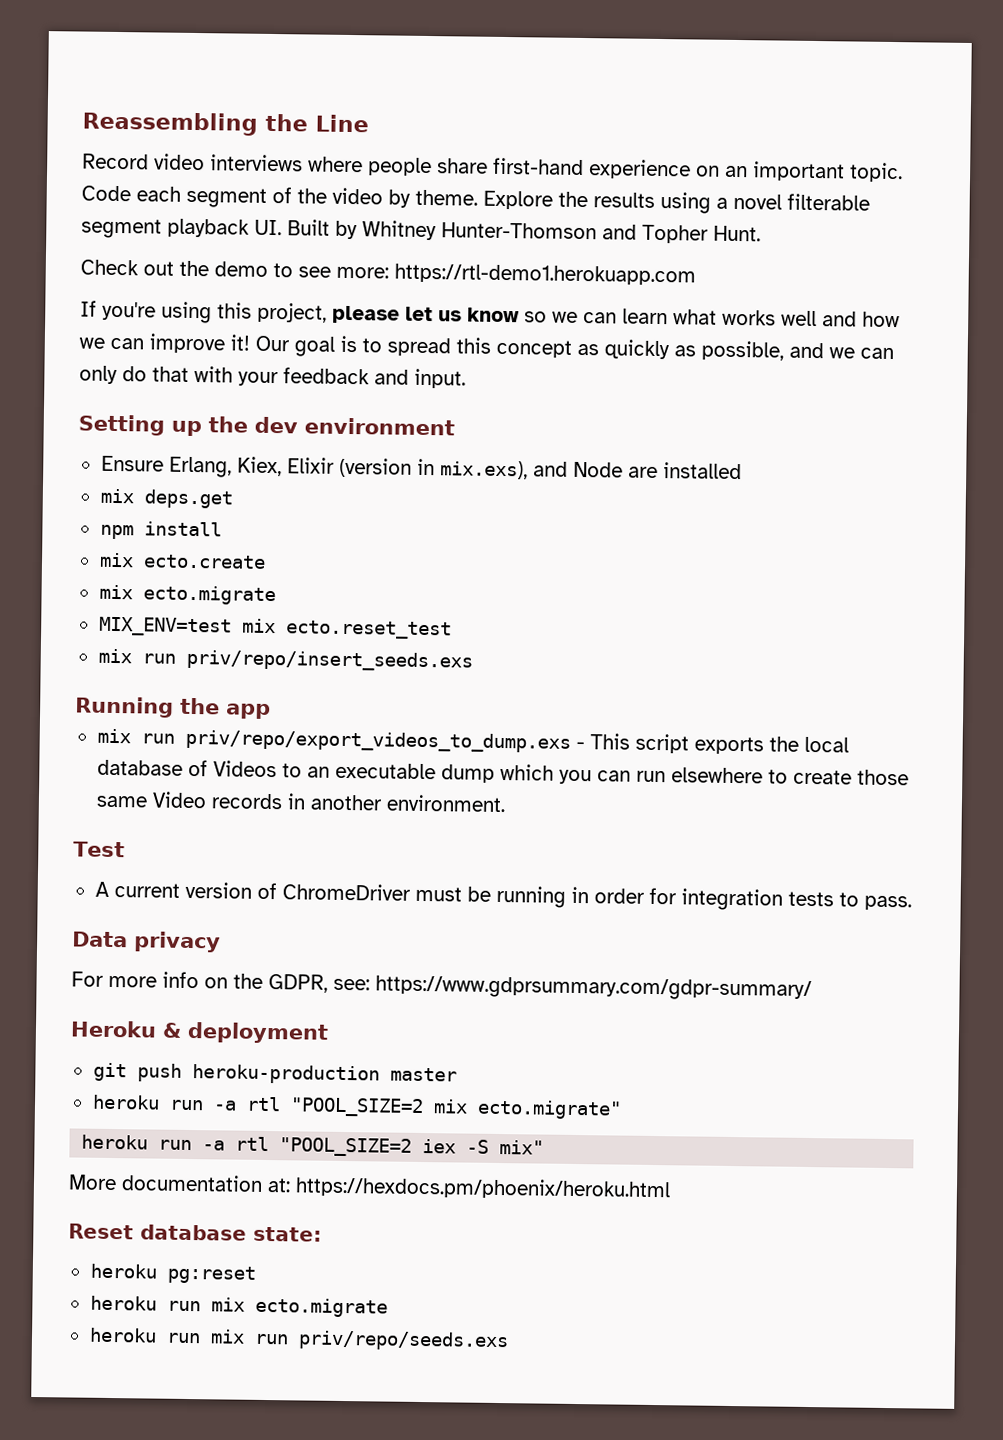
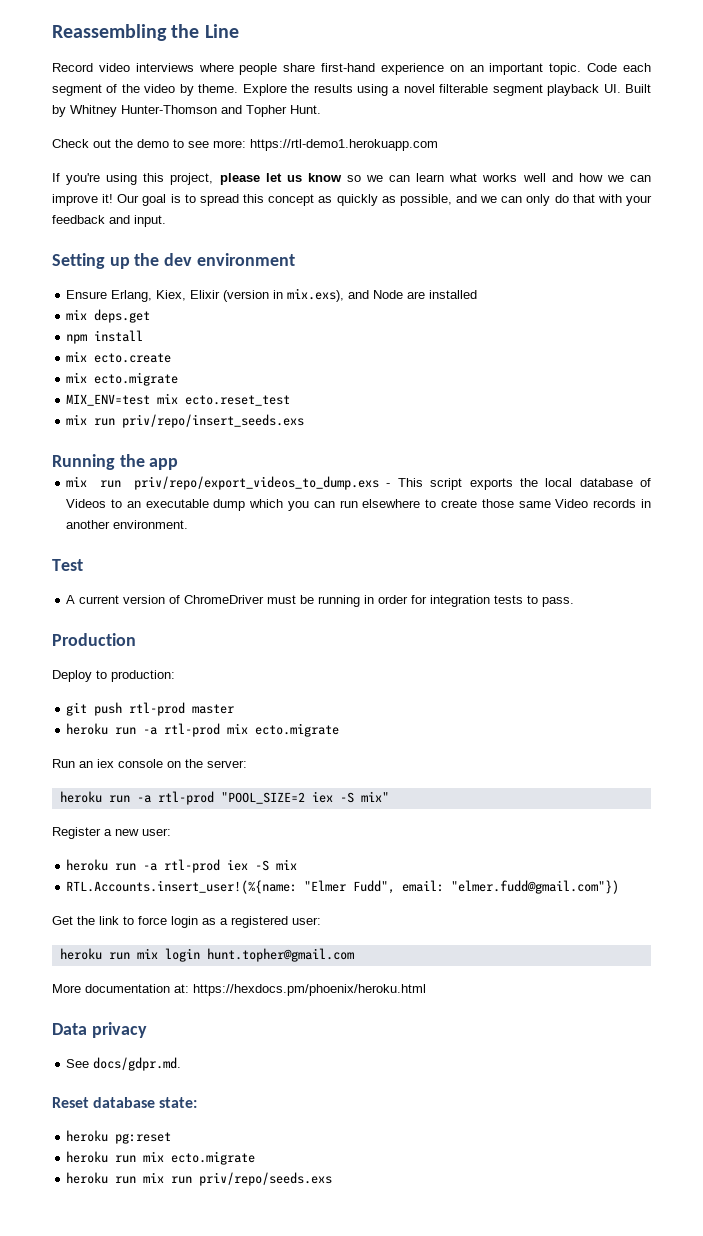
[72,931,221,953] [71,971,812,1002] [70,1020,329,1044] Data privacy // For more info on the GDPR, see: https://www.gdprsummary.com/gdpr-summary/ // Heroku & deployment -> [52,633,136,646] [52,670,175,682] Production // Deploy to production:
[191,1064,380,1085] heroku-production -> [129,702,186,716] rtl-prod
[245,1096,622,1120] [81,1134,270,1152] rtl "POOL_SIZE=2 mix ecto.migrate" // heroku run -a rtl -> [164,723,340,737] [52,759,247,768] [59,791,214,805] rtl-prod mix ecto.migrate // Run an iex console on the server: // heroku run -a rtl-prod
(545, 1147) none -> [52,827,171,839] [66,859,298,873] [66,880,620,894] [52,916,321,928] [59,948,354,962] // Register a new user: // heroku run -a rtl-prod iex -S mix // RTL.Accounts.insert_user!(%{name: "Elmer Fudd", email: "elmer.fudd@gmail.com"}) // Get the link to force login as a registered user: // heroku run mix login hunt.topher@gmail.com
(671, 1188) none -> [52,1022,147,1038] [66,1057,182,1071] // Data privacy // See docs/gdpr.md.

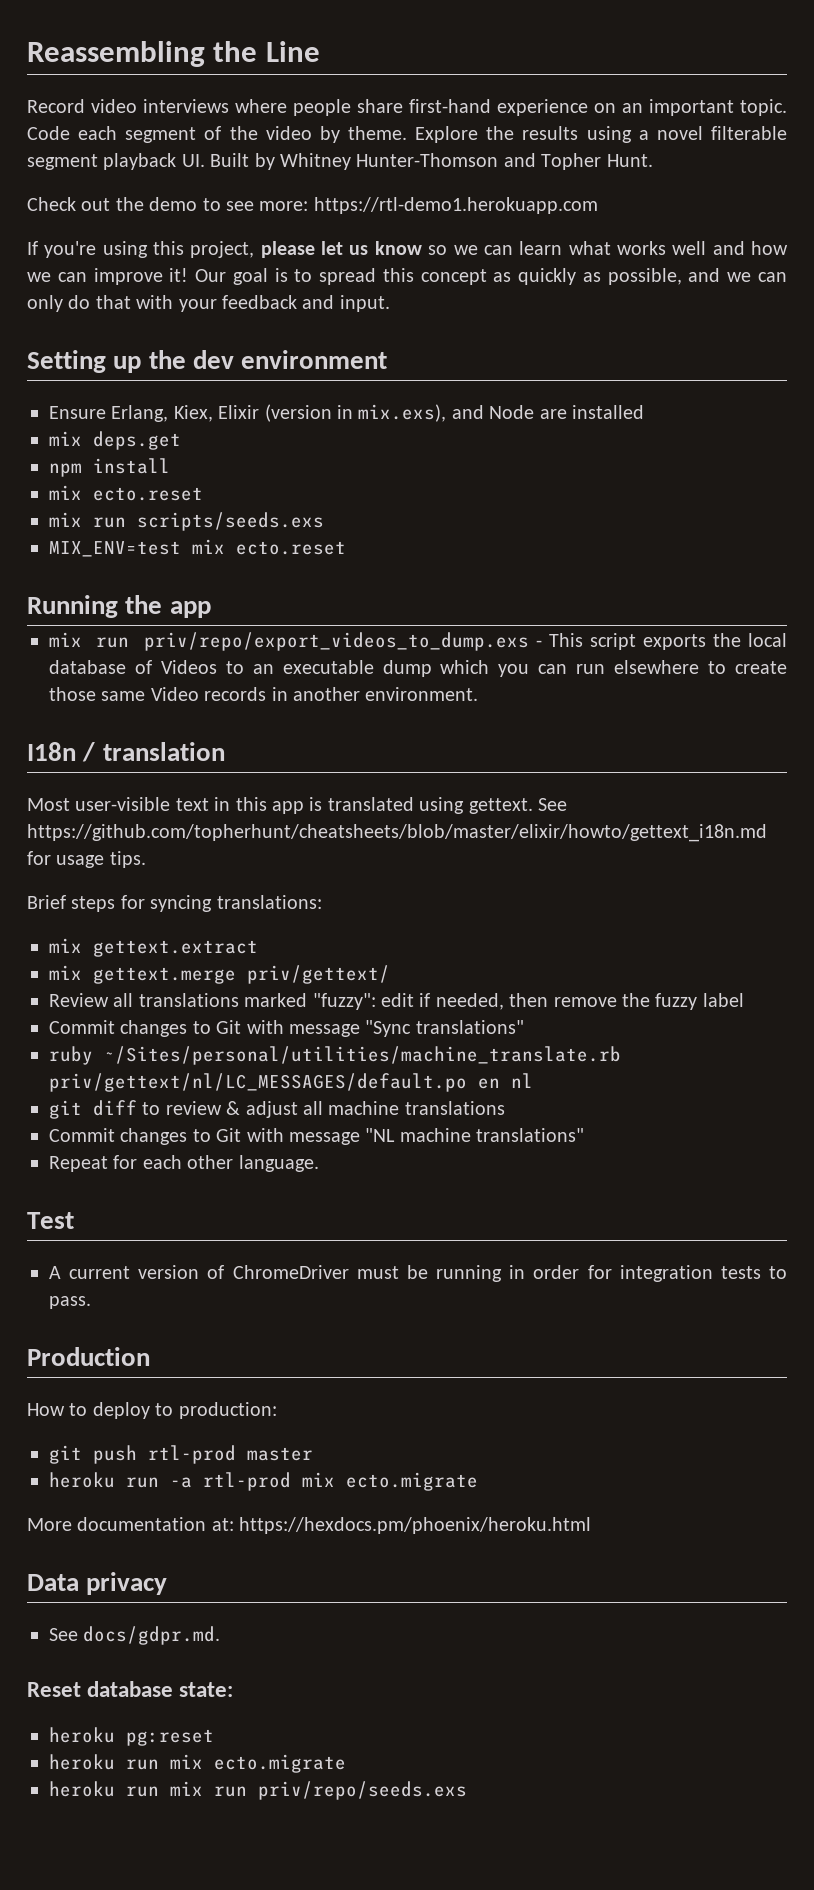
[94,353,172,363] [66,372,179,386] ecto.create // mix ecto.migrate -> [93,487,203,501] [49,512,324,531] ecto.reset // mix run scripts/seeds.exs
[185,395,291,406] [66,414,305,428] ecto.reset_test // mix run priv/repo/insert_seeds.exs -> [236,541,346,555] ecto.reset
(189, 524) none -> [27,742,225,762] [27,797,567,814] [27,824,767,842] [27,851,146,868] [27,895,322,912] [49,938,258,957] [49,965,390,984] [49,993,744,1010] [49,1020,524,1037] [49,1046,621,1065] [49,1073,533,1092] [49,1100,505,1119] [49,1128,585,1145] [49,1155,319,1172] // I18n / translation // Most user-visible text in this app is translated using gettext. See https://github.com/topherhunt/cheatsheets/blob/master/elixir/howto/gettext_i18n.md for usage tips. // Brief steps for syncing translations: // mix gettext.extract // mix gettext.merge priv/gettext/ // Review all translations marked "fuzzy": edit if needed, then remove the fuzzy label // Commit changes to Git with message "Sync translations" // ruby ~/Sites/personal/utilities/machine_translate.rb priv/gettext/nl/LC_MESSAGES/default.po en nl // git diff to review & adjust all machine translations // Commit changes to Git with message "NL machine translations" // Repeat for each other language.
[52,670,92,682] Deploy -> [27,1402,150,1419] How to deploy
[52,759,247,768] [59,791,389,805] [52,827,171,839] [66,859,298,873] [66,880,620,894] [52,916,321,928] [59,948,354,962] // Run an iex console on the server: // heroku run -a rtl-prod "POOL_SIZE=2 iex -S mix" // Register a new user: // heroku run -a rtl-prod iex -S mix // RTL.Accounts.insert_user!(%{name: "Elmer Fudd", email: "elmer.fudd@gmail.com"}) // Get the link to force login as a registered user: // heroku run mix login hunt.topher@gmail.com -> (478, 1481) none

